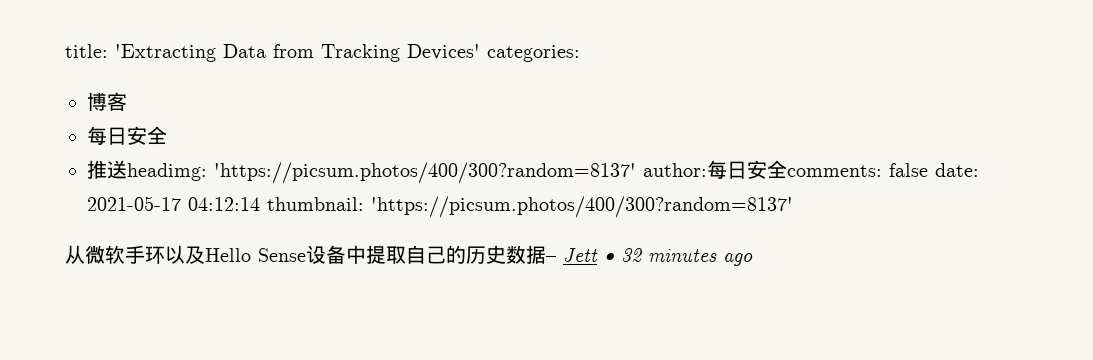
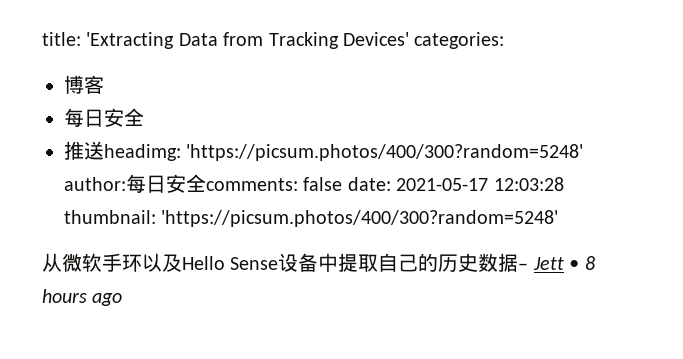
[214,162,636,184] 'https://picsum.photos/400/300?random=8137' -> [186,144,584,161] 'https://picsum.photos/400/300?random=5248'
[188,196,793,218] 04:12:14 thumbnail: 'https://picsum.photos/400/300?random=8137' -> [493,177,564,191] [64,210,559,227] 12:03:28 thumbnail: 'https://picsum.photos/400/300?random=5248'
[621,248,717,262] 32 minutes -> [584,256,595,270] [42,289,87,303] 8 hours

